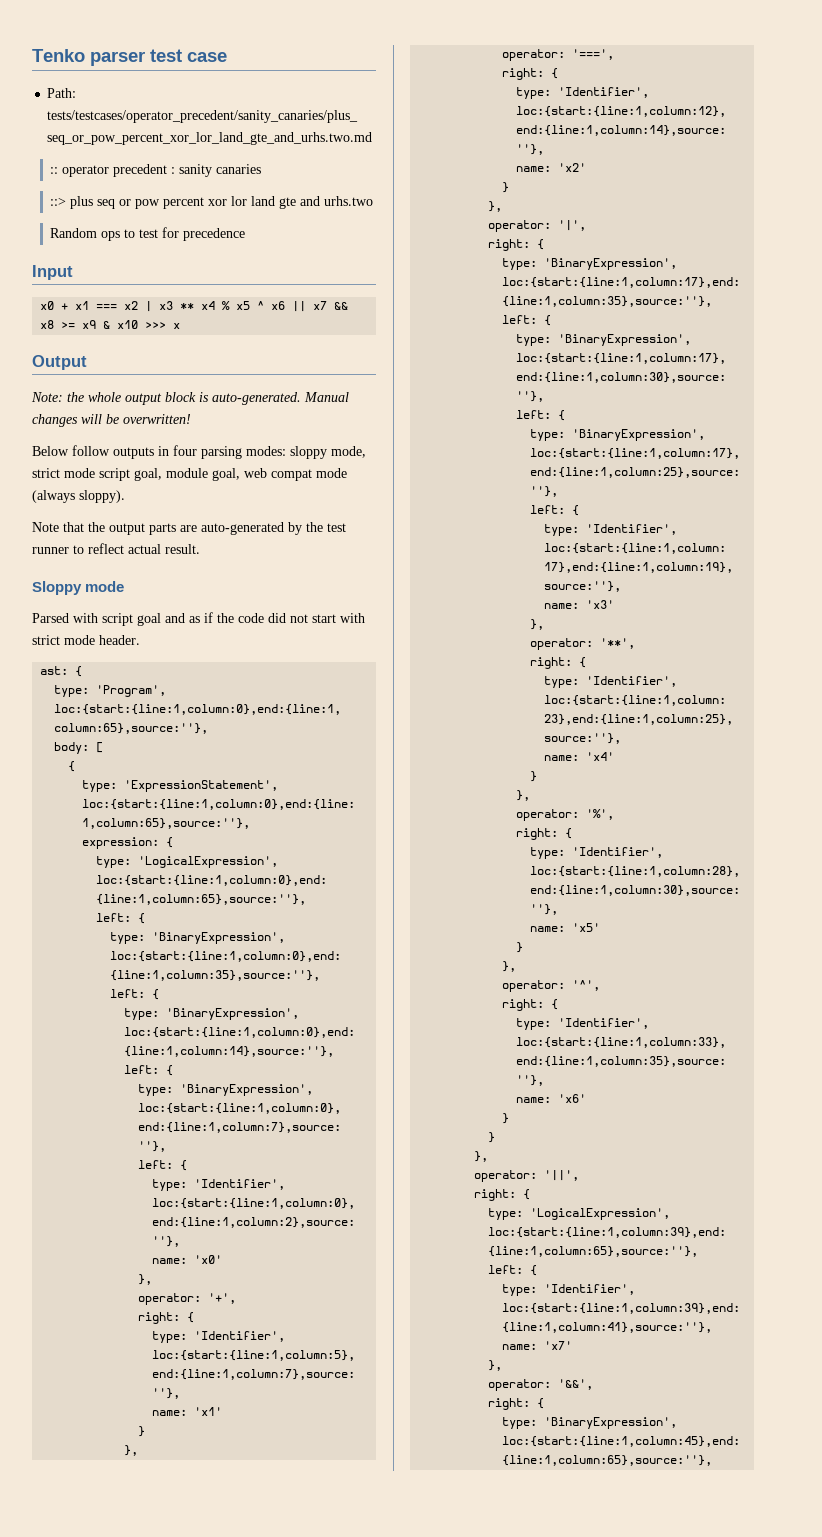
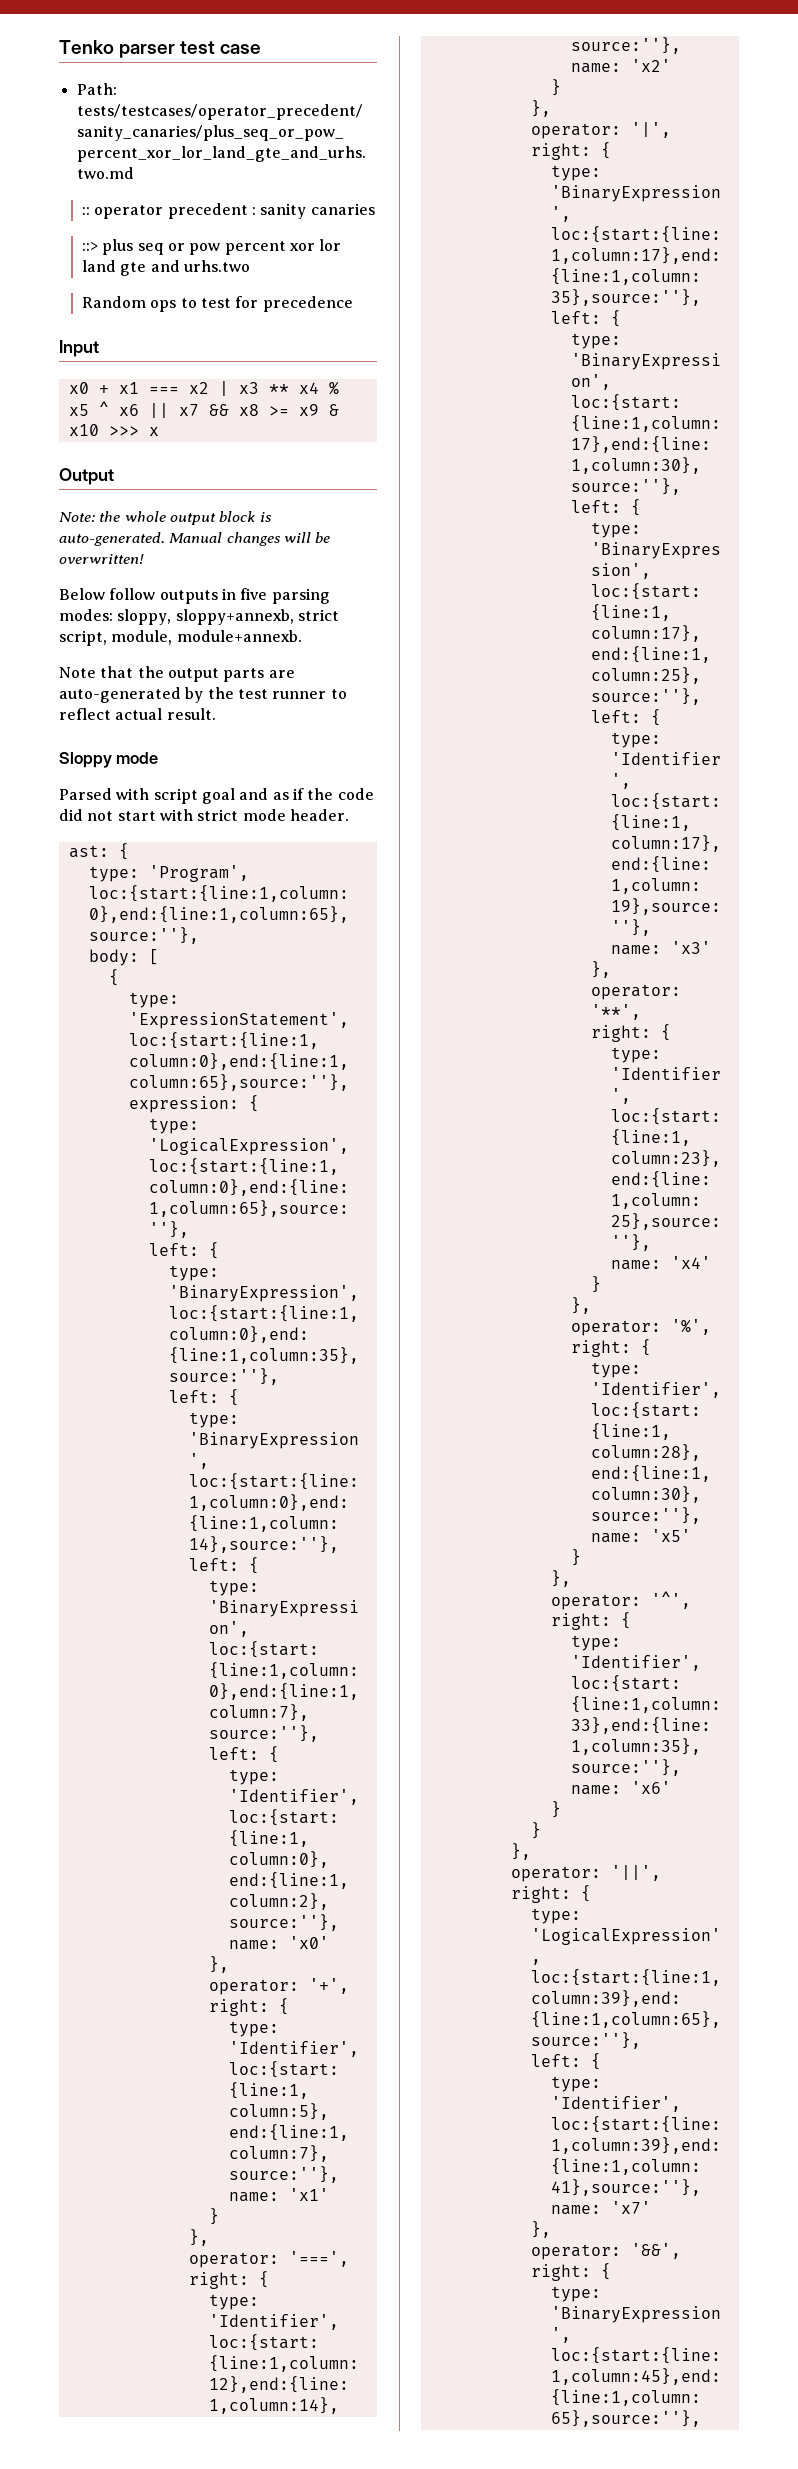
[173,445,197,456] four -> [240,588,268,600] five
[290,446,366,459] [32,468,347,481] [32,490,125,503] sloppy mode, strict mode script goal, module goal, web compat mode (always sloppy). -> [117,609,339,625] [59,630,302,646] sloppy, sloppy+annexb, strict script, module, module+annexb.

